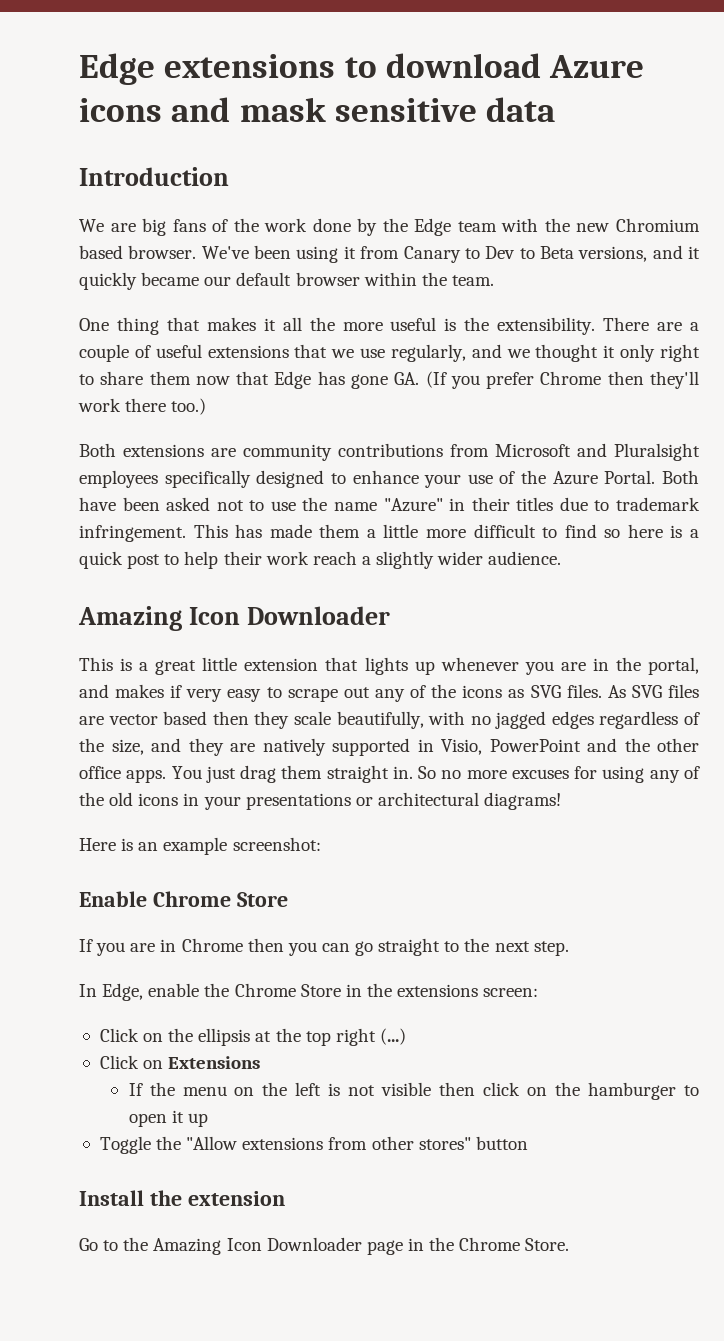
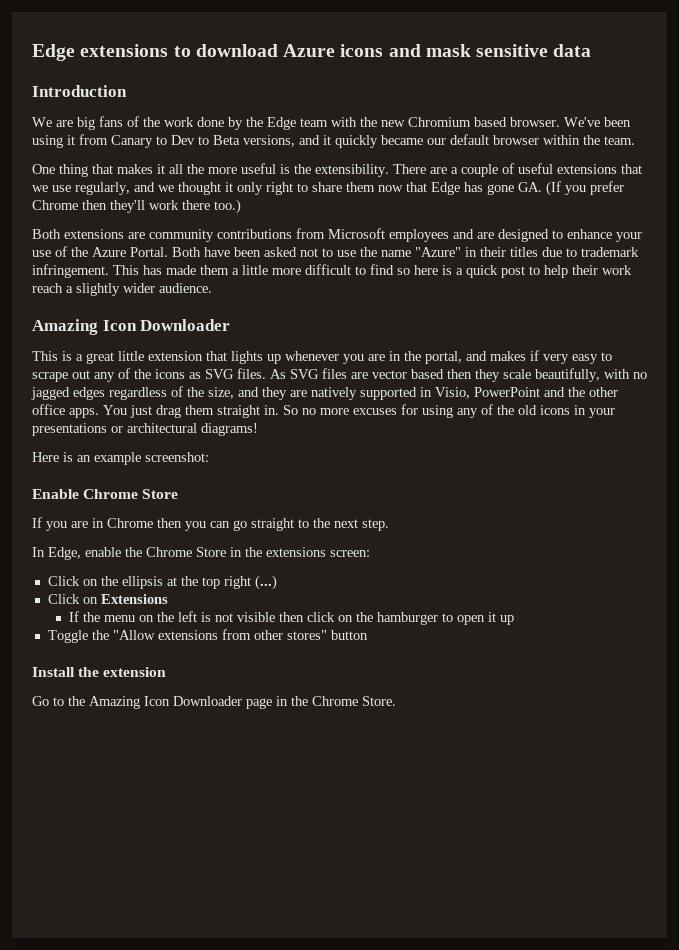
[577,443,700,461] [79,470,251,488] and Pluralsight employees specifically -> [389,229,494,242] employees and are

